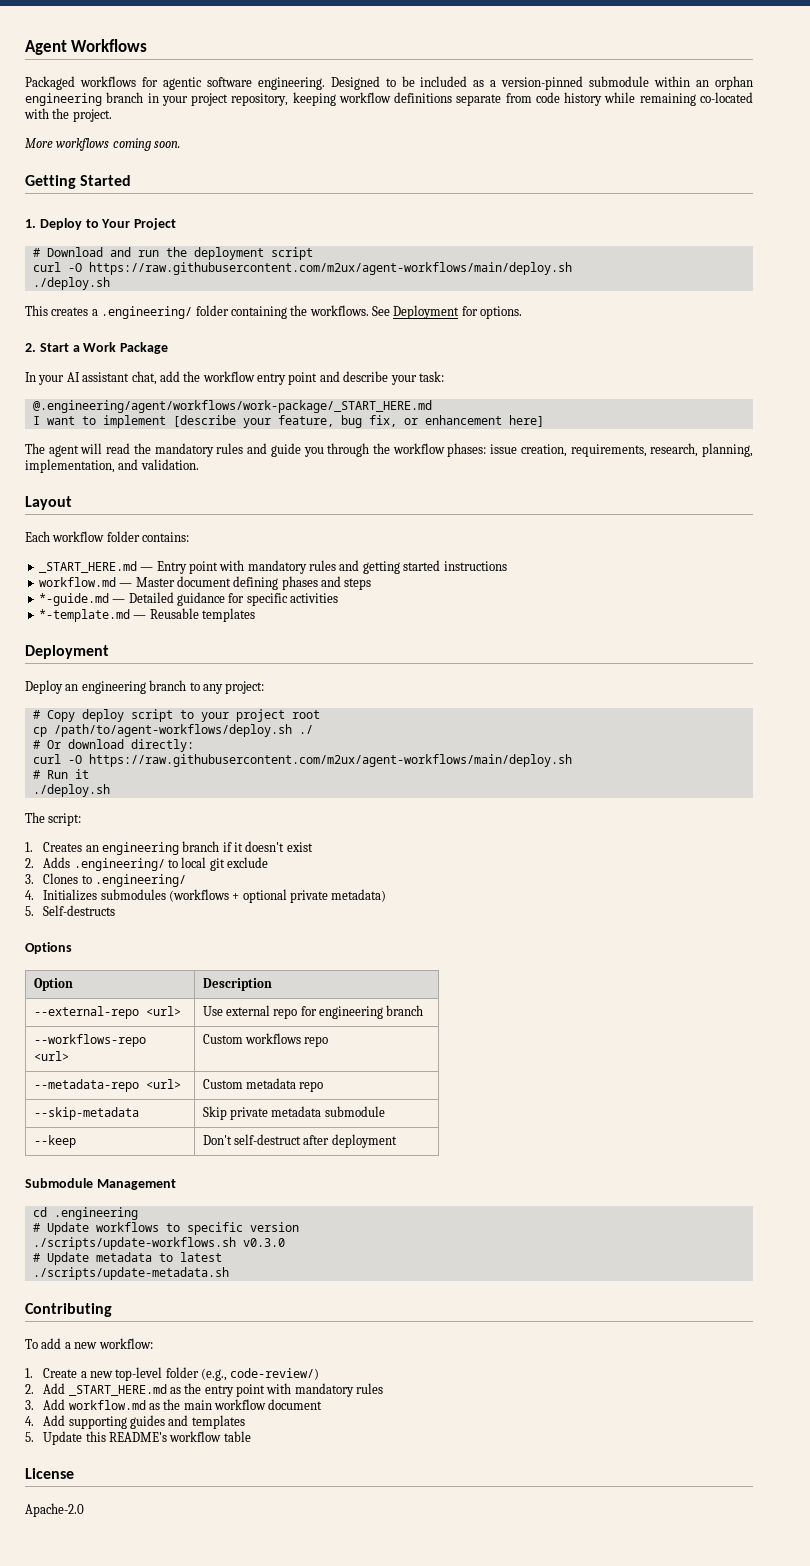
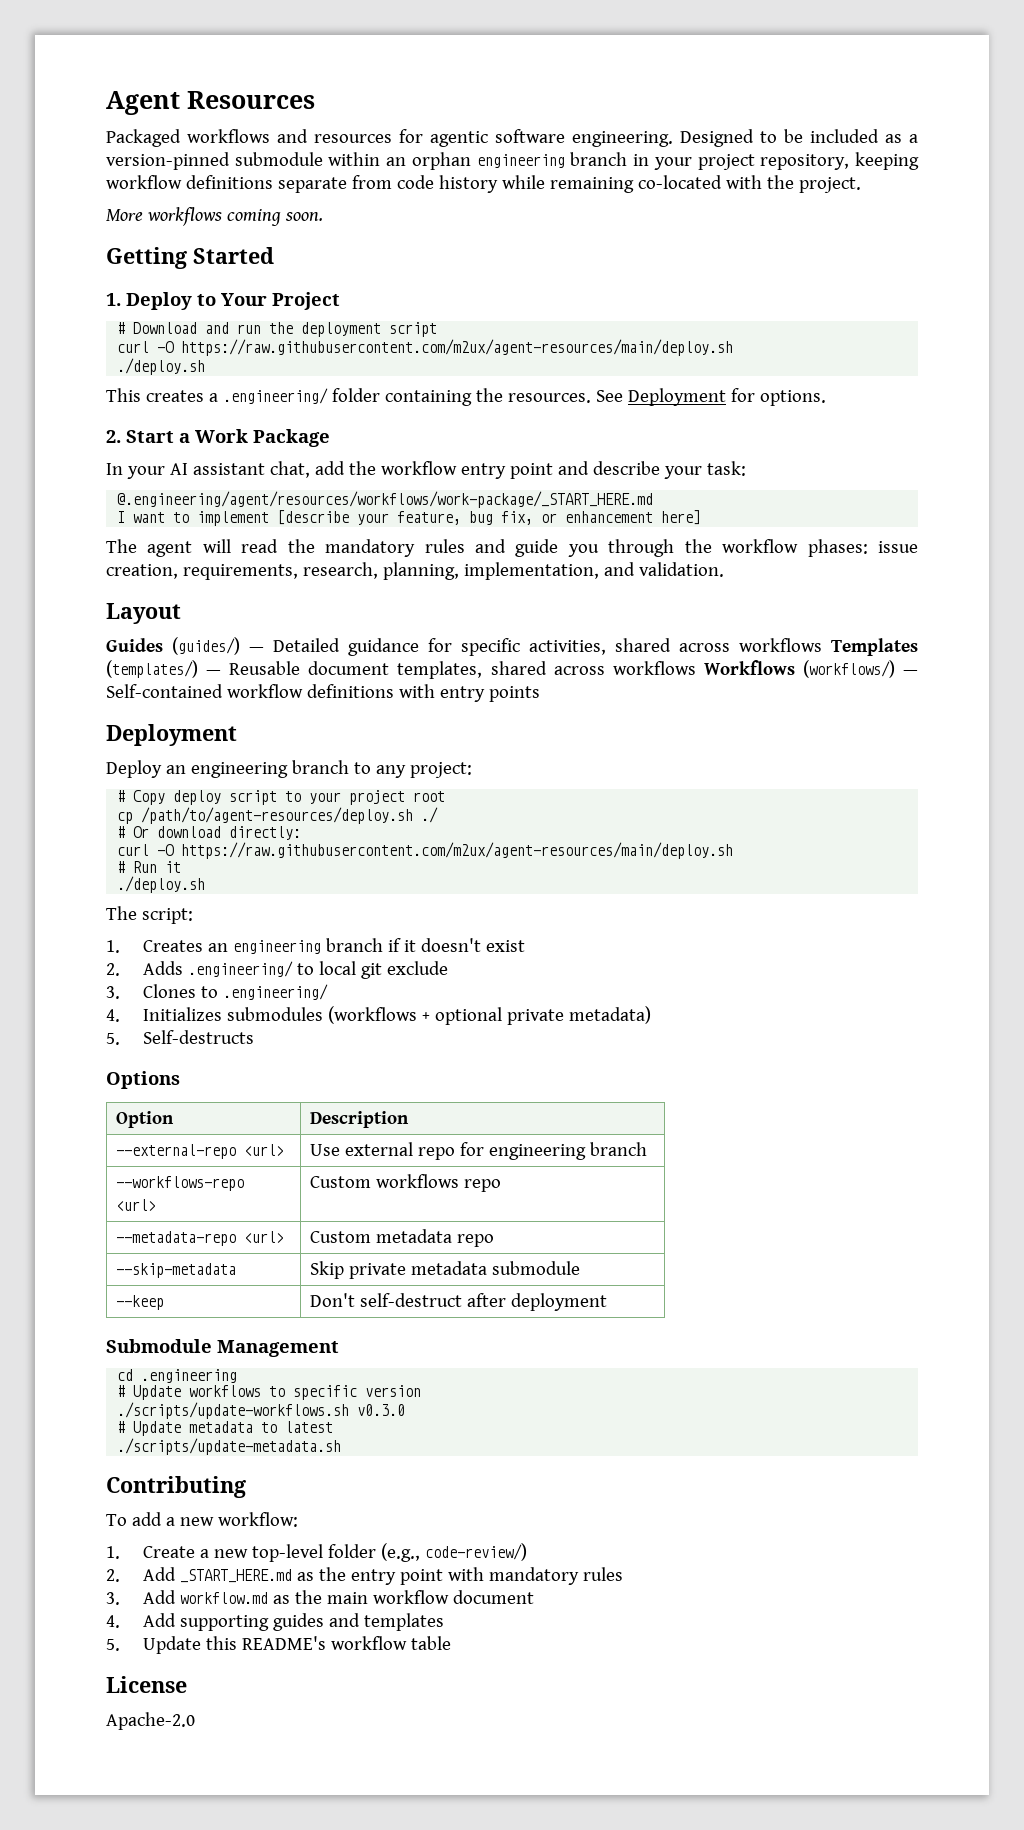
[71,39,148,52] Workflows -> [187,91,315,109] Resources
(136, 81) none -> [277,129,392,143] and resources
[88,262,572,275] https://raw.githubusercontent.com/m2ux/agent-workflows/main/deploy.sh -> [181,339,734,356] https://raw.githubusercontent.com/m2ux/agent-resources/main/deploy.sh
[309,305,369,316] workflows. -> [507,393,591,403] resources.
[32,400,432,413] @.engineering/agent/workflows/work-package/_START_HERE.md -> [117,491,654,508] @.engineering/agent/resources/workflows/work-package/_START_HERE.md
[25,531,190,542] [38,560,507,574] [38,576,372,590] [38,593,109,606] Each workflow folder contains: // _START_HERE.md — Entry point with mandatory rules and getting started instructions // workflow.md — Master document defining phases and steps // *-guide.md -> [106,637,240,655] Guides (guides/)
[290,593,338,603] [38,608,255,622] activities // *-template.md — Reusable templates -> [529,638,918,656] [106,660,919,679] [106,684,540,702] activities, shared across workflows Templates (templates/) — Reusable document templates, shared across workflows Workflows (workflows/) — Self-contained workflow definitions with entry points
[53,724,292,737] /path/to/agent-workflows/deploy.sh -> [141,807,414,824] /path/to/agent-resources/deploy.sh
[88,754,572,767] https://raw.githubusercontent.com/m2ux/agent-workflows/main/deploy.sh -> [181,842,734,859] https://raw.githubusercontent.com/m2ux/agent-resources/main/deploy.sh

